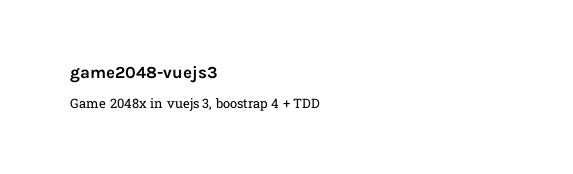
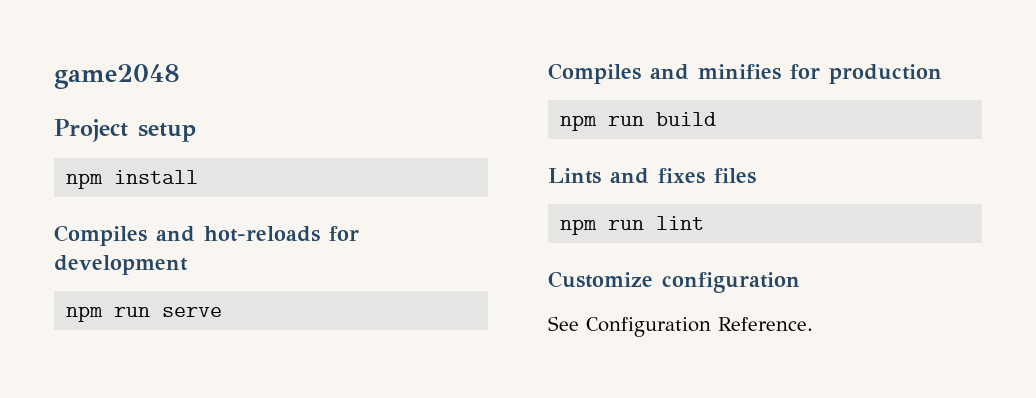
[70,65,218,83] [70,98,321,111] game2048-vuejs3 // Game 2048x in vuejs 3, boostrap 4 + TDD -> [54,64,180,89] [54,119,196,142] [66,170,199,189] [54,225,359,246] [54,255,188,275] [66,306,223,322] [548,63,942,84] [560,112,717,131] [548,168,756,184] [560,216,705,235] [548,271,800,293] [548,316,813,337] game2048 // Project setup // npm install // Compiles and hot-reloads for development // npm run serve // Compiles and minifies for production // npm run build // Lints and fixes files // npm run lint // Customize configuration // See Configuration Reference.

